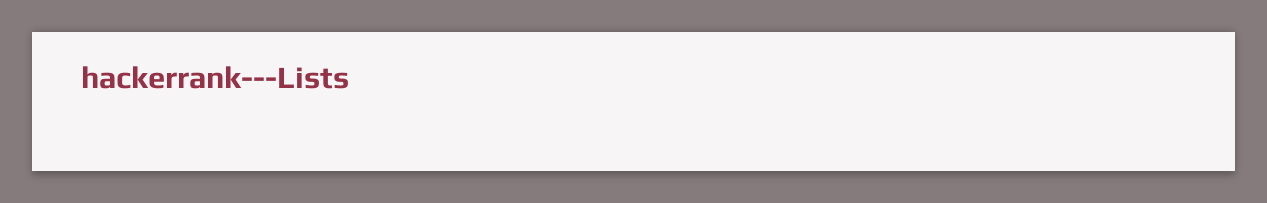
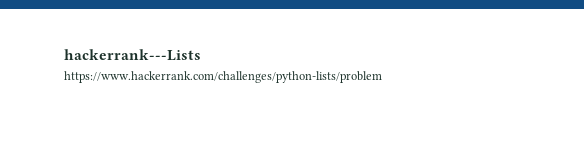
(349, 77) none -> [64,71,382,83] // https://www.hackerrank.com/challenges/python-lists/problem

